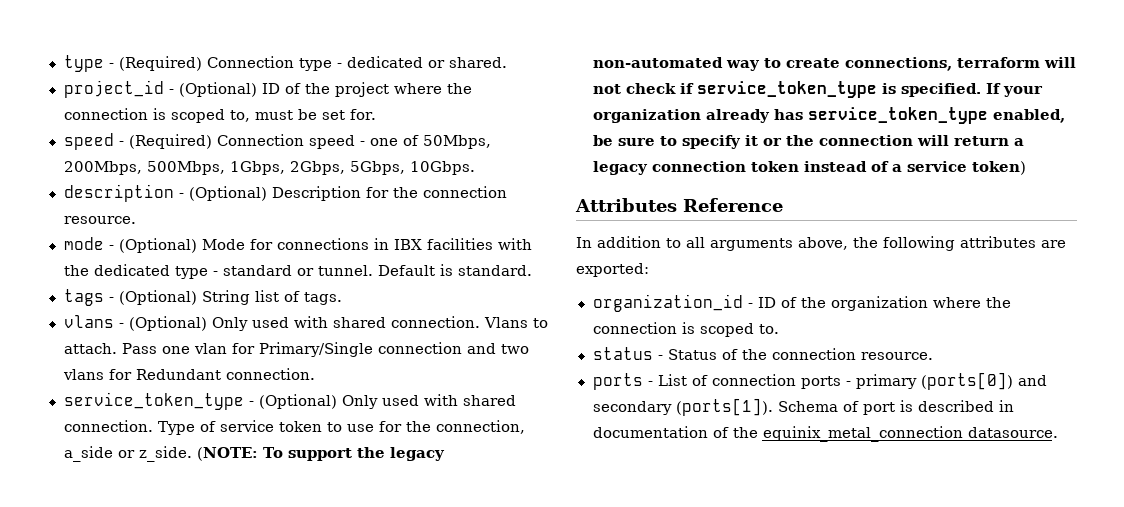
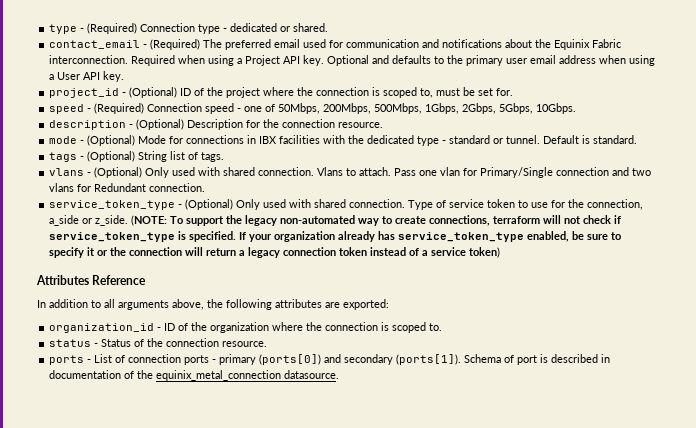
(507, 62) none -> [49,39,622,50] [49,55,656,66] [49,71,125,82] // contact_email - (Required) The preferred email used for communication and notifications about the Equinix Fabric interconnection. Required when using a Project API key. Optional and defaults to the primary user email address when using a User API key.

